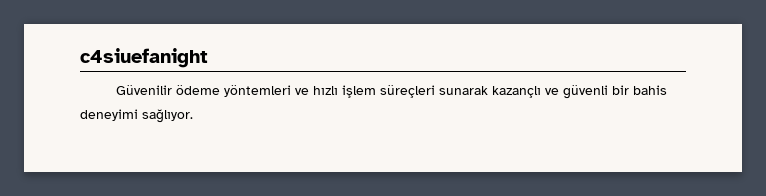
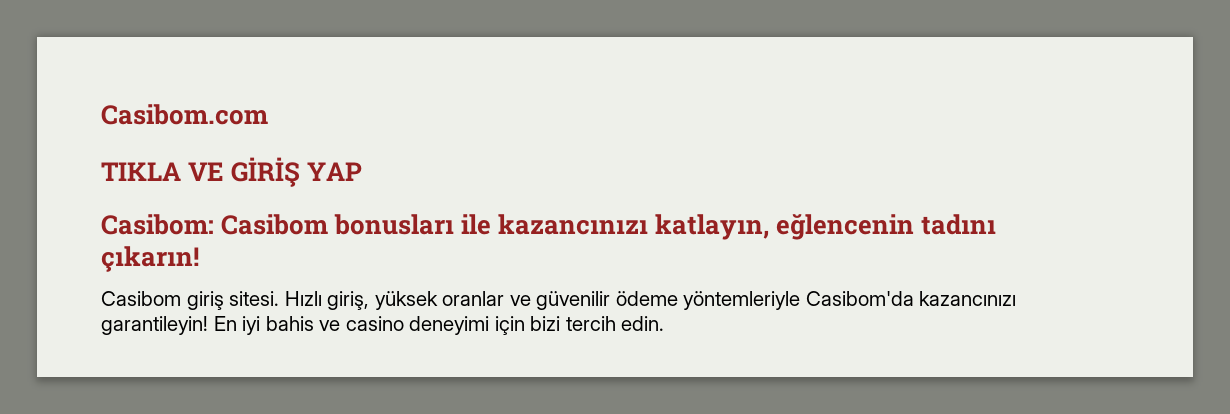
[80,48,208,68] [116,85,668,99] [80,109,193,123] c4siuefanight // Güvenilir ödeme yöntemleri ve hızlı işlem süreçleri sunarak kazançlı ve güvenli bir bahis deneyimi sağlıyor. -> [101,104,268,125] [101,157,363,187] [101,214,997,240] [101,246,199,272] [101,291,1017,310] [101,316,665,335] Casibom.com // TIKLA VE GİRİŞ YAP // Casibom: Casibom bonusları ile kazancınızı katlayın, eğlencenin tadını çıkarın! // Casibom giriş sitesi. Hızlı giriş, yüksek oranlar ve güvenilir ödeme yöntemleriyle Casibom'da kazancınızı garantileyin! En iyi bahis ve casino deneyimi için bizi tercih edin.

